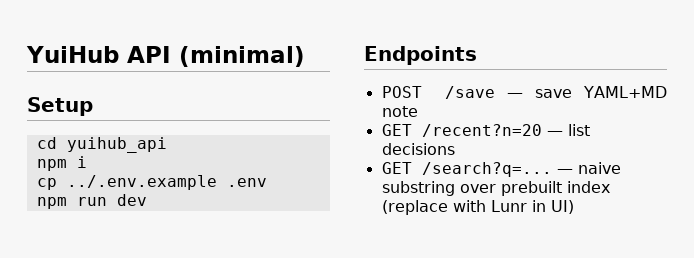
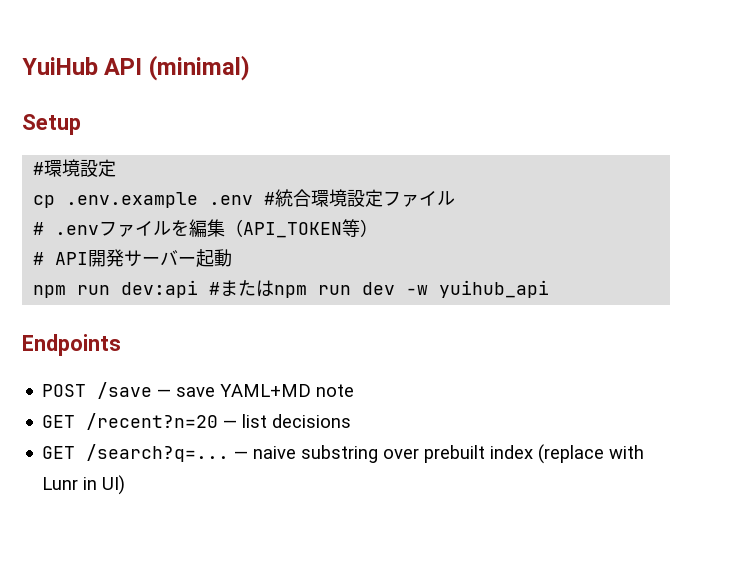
[36,137,167,153] [36,156,87,171] cd yuihub_api // npm i -> [33,159,117,177] #環境設定
[66,175,267,190] ../.env.example .env // -> [66,189,456,208] [33,219,379,238] [33,249,233,267] [33,280,275,298] .env.example .env #統合環境設定ファイル // # .envファイルを編集（API_TOKEN等） // # API開発サーバー起動 // npm run dev:api #または
(147, 200) none -> [406,280,550,298] -w yuihub_api

